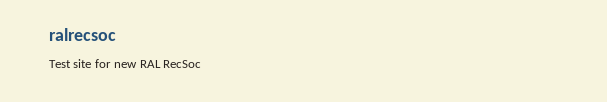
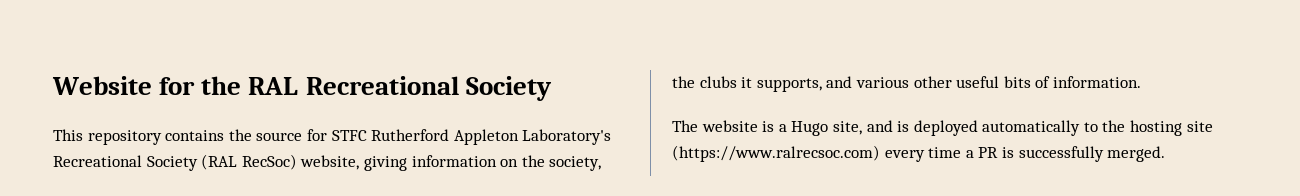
[49,28,116,41] [49,59,201,68] ralrecsoc // Test site for new RAL RecSoc -> [52,76,552,101] [53,129,612,145] [53,154,602,171] [672,76,1141,92] [672,120,1213,136] [672,145,1166,162] Website for the RAL Recreational Society // This repository contains the source for STFC Rutherford Appleton Laboratory's Recreational Society (RAL RecSoc) website, giving information on the society, the clubs it supports, and various other useful bits of information. // The website is a Hugo site, and is deployed automatically to the hosting site (https://www.ralrecsoc.com) every time a PR is successfully merged.

